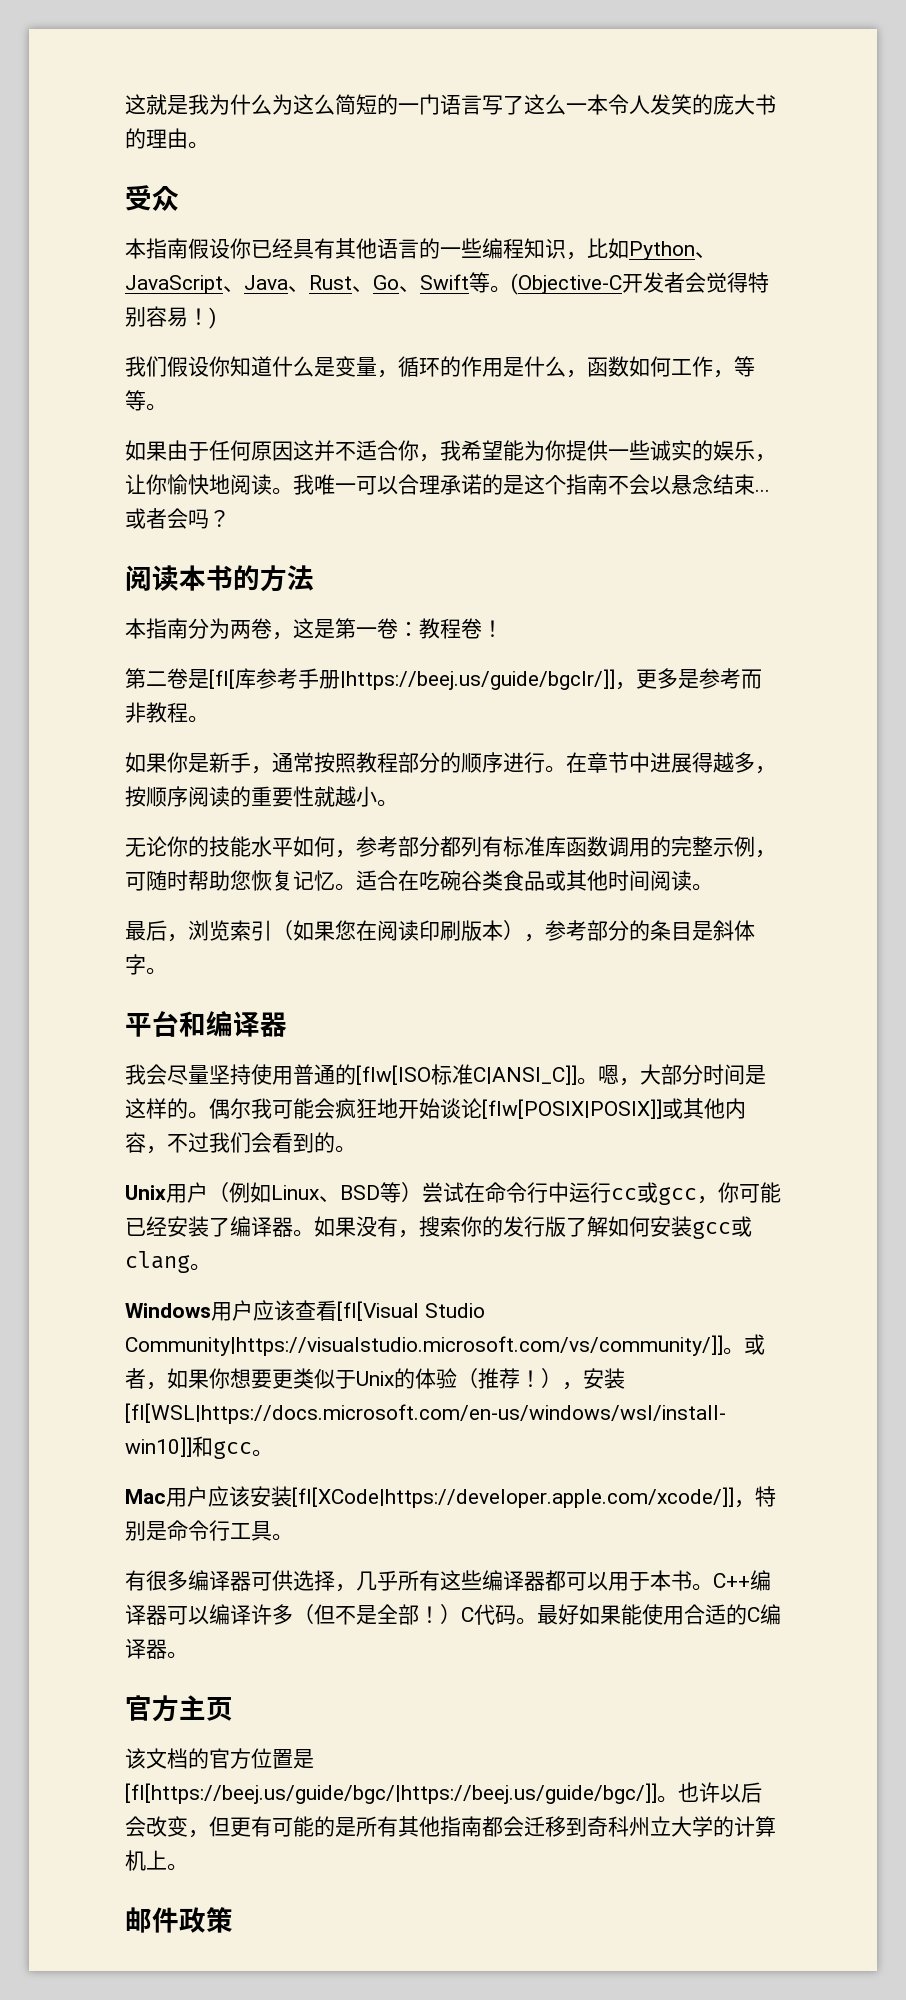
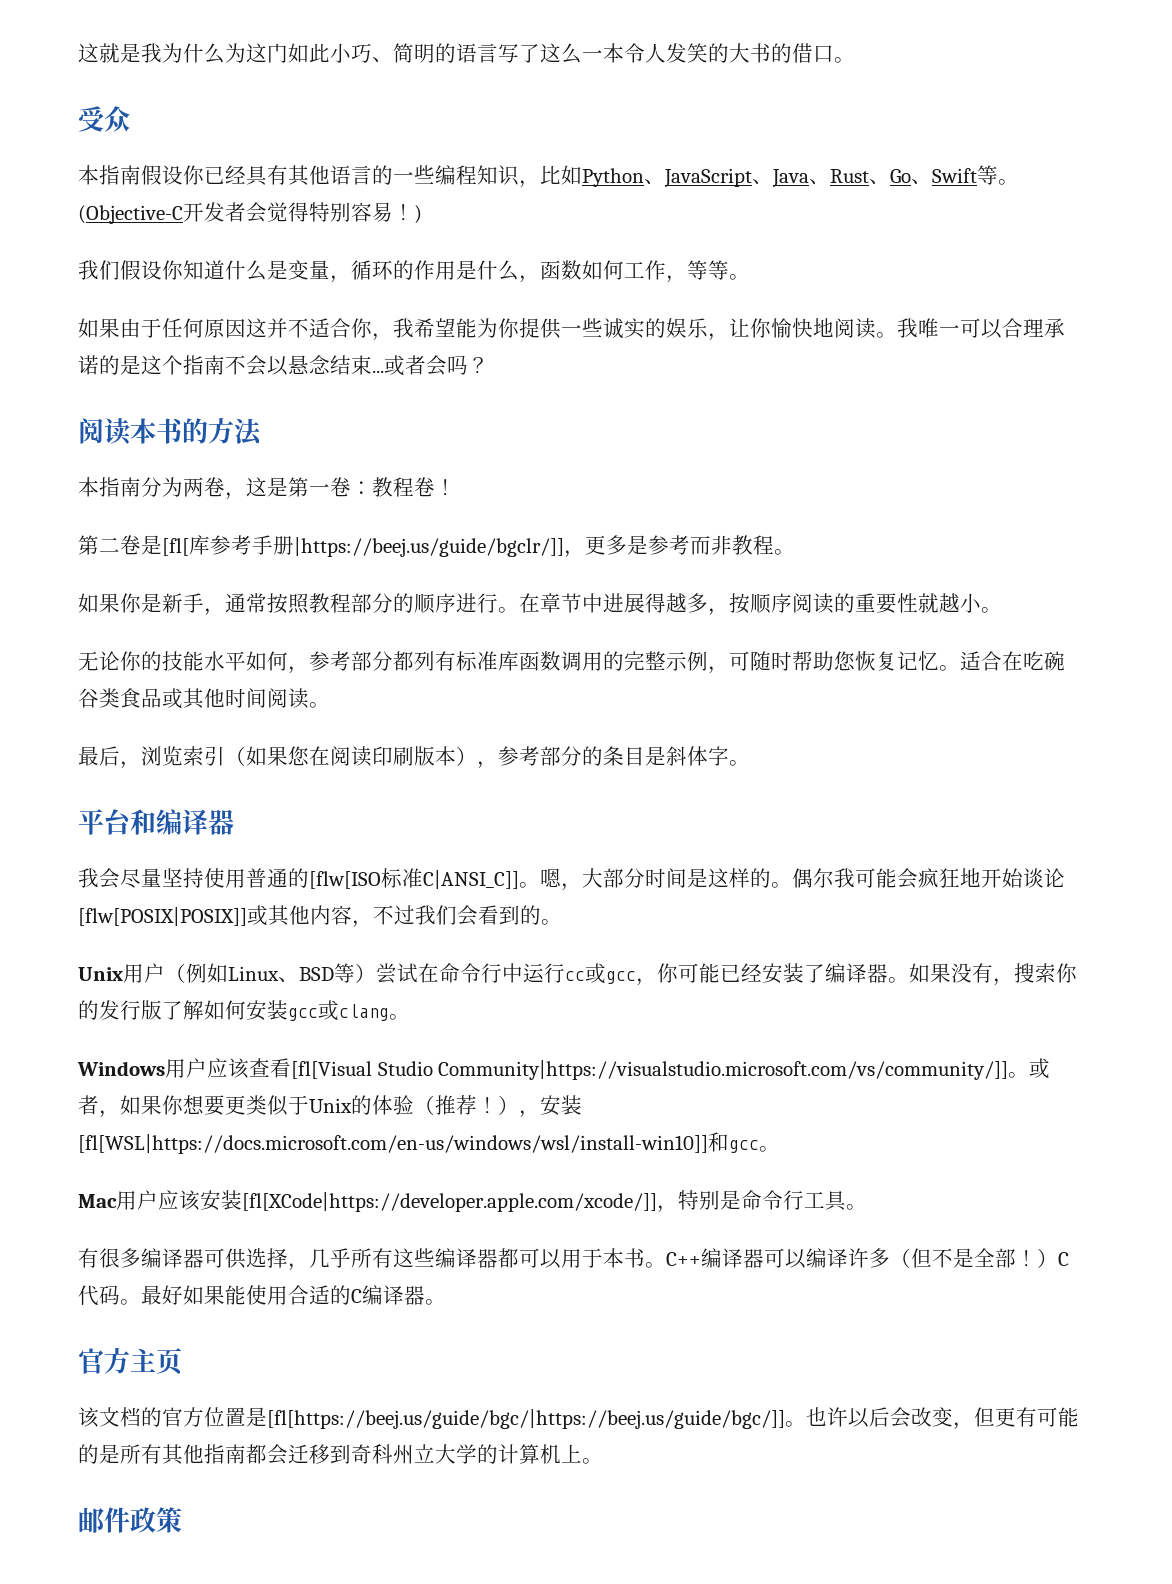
[314,94,440,115] 么简短的一门 -> [267,43,456,63] 门如此小巧、简明的
[713,94,776,115] [125,128,188,149] 庞大书的理由 -> [729,43,834,63] 大书的借口

